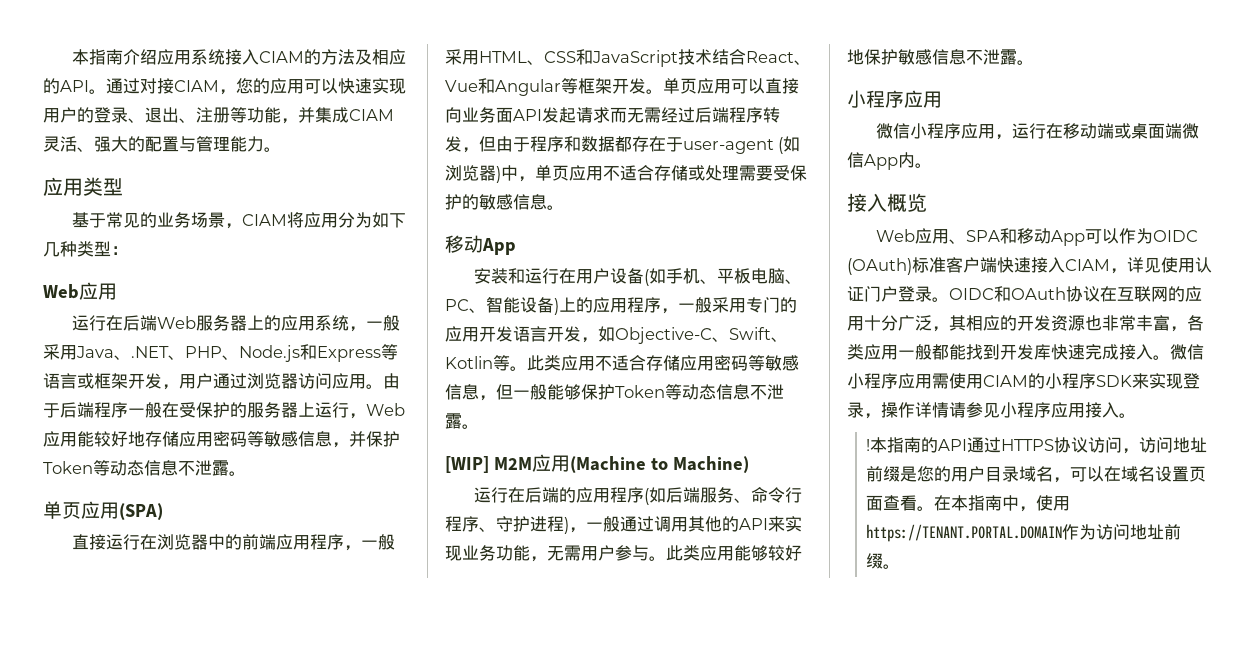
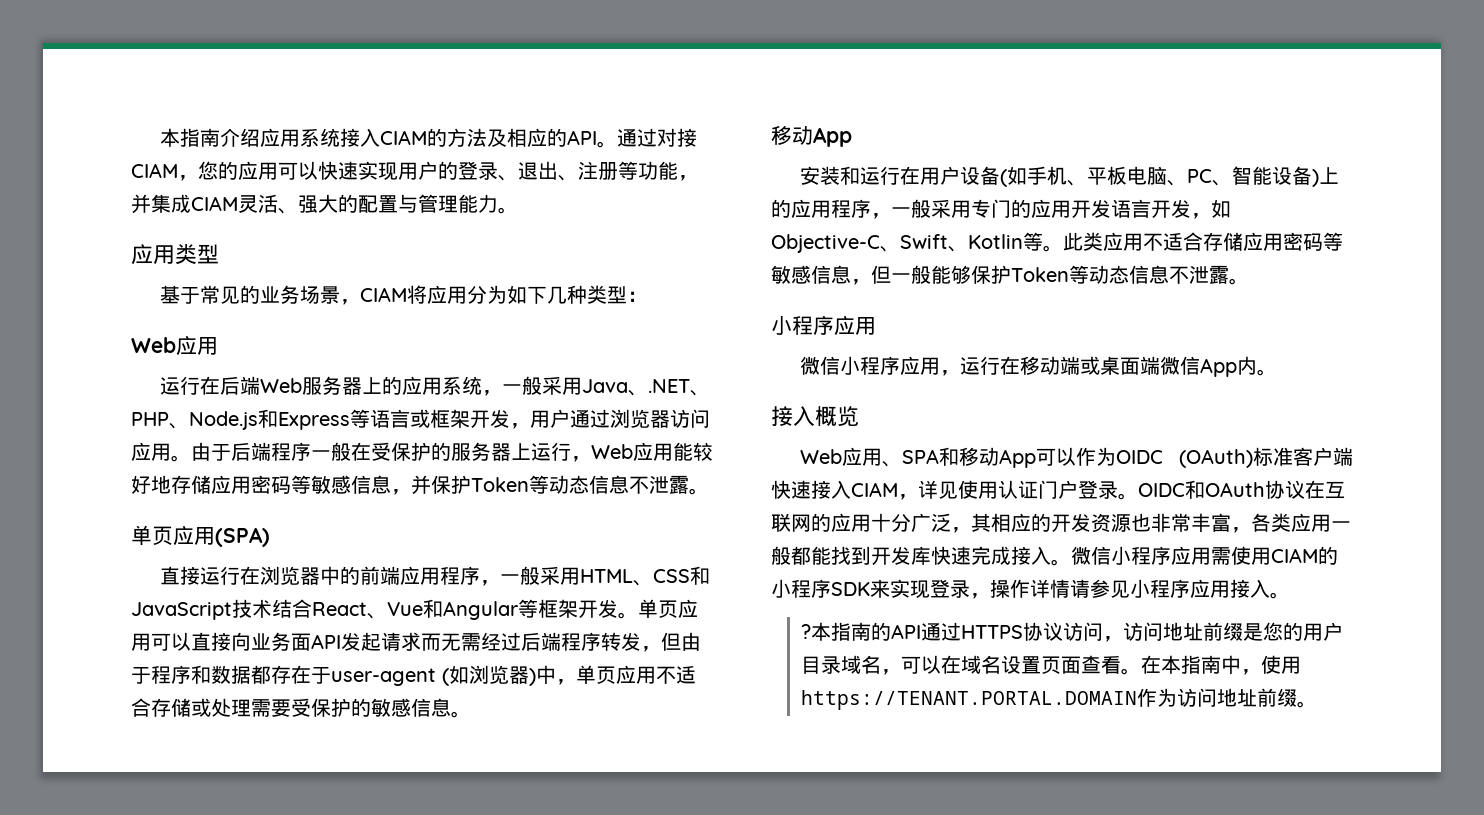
[445,454,749,473] [474,487,803,505] [445,516,802,534] [445,545,802,562] [847,49,1034,65] // [WIP] M2M应用(Machine to Machine) // 运行在后端的应用程序(如后端服务、命令行程序、守护进程)，一般通过调用其他的API来实现业务功能，无需用户参与。此类应用能够较好地保护敏感信息不泄露。 -> (1249, 281) none
[866,439,871,451] ! -> [800,624,811,639] ?

